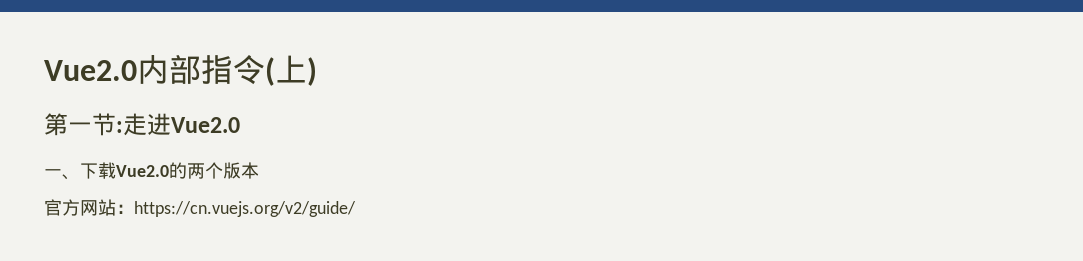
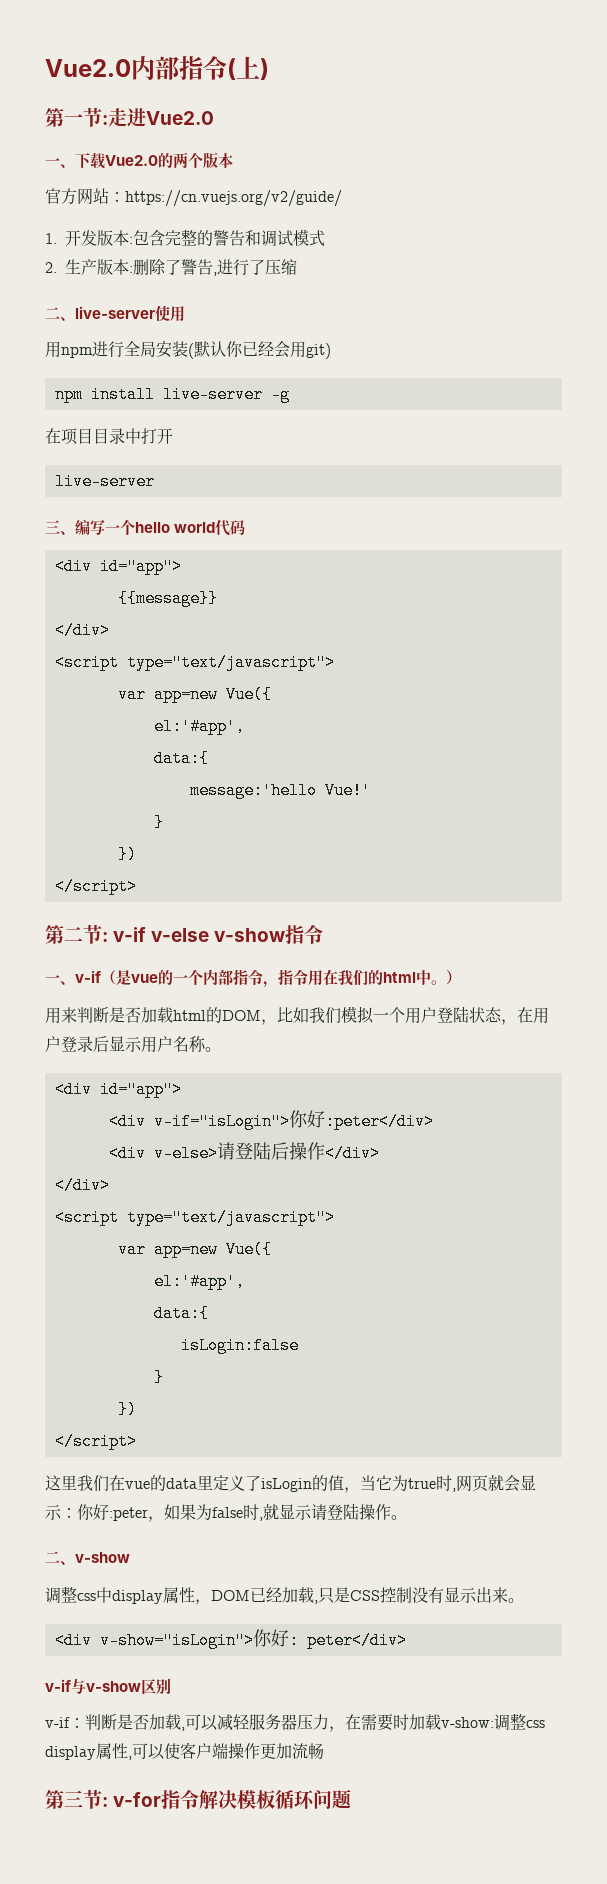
(356, 209) none -> [45,229,325,247] [45,259,297,276] [45,305,185,322] [45,341,331,359] [54,386,290,403] [45,428,173,445] [54,473,155,490] [45,519,246,536] [54,558,182,575] [117,590,218,607] [54,622,110,639] [54,654,335,671] [117,686,272,703] [153,718,245,735] [153,750,209,767] [189,782,371,799] [153,814,164,831] [117,846,137,863] [54,878,137,895] [45,924,324,944] [45,969,461,988] [45,1006,549,1025] [45,1036,221,1053] [54,1081,182,1098] [108,1110,434,1130] [108,1142,380,1162] [54,1177,110,1194] [54,1209,335,1226] [117,1241,272,1258] [153,1273,245,1290] [153,1305,209,1322] [180,1337,299,1354] [153,1369,164,1386] [117,1401,137,1418] [54,1433,137,1450] [45,1475,536,1493] [45,1503,407,1522] [45,1551,130,1565] [45,1586,524,1605] [54,1629,407,1649] [45,1678,171,1695] [45,1713,545,1732] [45,1742,324,1760] [45,1789,352,1809] // 1.开发版本:包含完整的警告和调试模式 // 2.生产版本:删除了警告,进行了压缩 // 二、live-server使用 // 用npm进行全局安装(默认你已经会用git) // npm install live-server -g // 在项目目录中打开 // live-server // 三、编写一个hello world代码 // <div id="app"> // {{message}} // </div> // <script type="text/javascript"> // var app=new Vue({ // el:'#app', // data:{ // message:'hello Vue!' // } // }) // </script> // 第二节: v-if v-else v-show指令 // 一、v-if（是vue的一个内部指令，指令用在我们的html中。） // 用来判断是否加载html的DOM，比如我们模拟一个用户登陆状态，在用户登录后显示用户名称。 // <div id="app"> // <div v-if="isLogin">你好:peter</div> // <div v-else>请登陆后操作</div> // </div> // <script type="text/javascript"> // var app=new Vue({ // el:'#app', // data:{ // isLogin:false // } // }) // </script> // 这里我们在vue的data里定义了isLogin的值，当它为true时,网页就会显示：你好:peter，如果为false时,就显示请登陆操作。 // 二、v-show // 调整css中display属性，DOM已经加载,只是CSS控制没有显示出来。 // <div v-show="isLogin">你好: peter</div> // v-if与v-show区别 // v-if：判断是否加载,可以减轻服务器压力，在需要时加载v-show:调整css display属性,可以使客户端操作更加流畅 // 第三节: v-for指令解决模板循环问题

